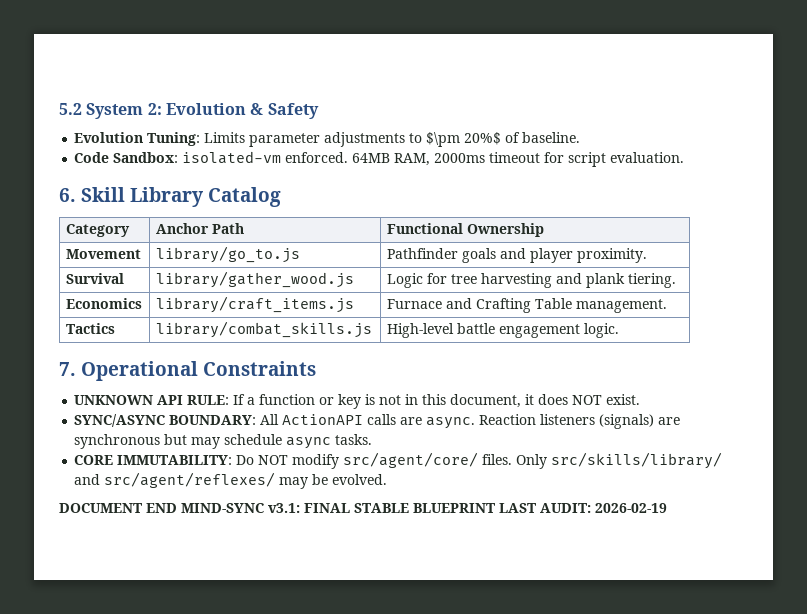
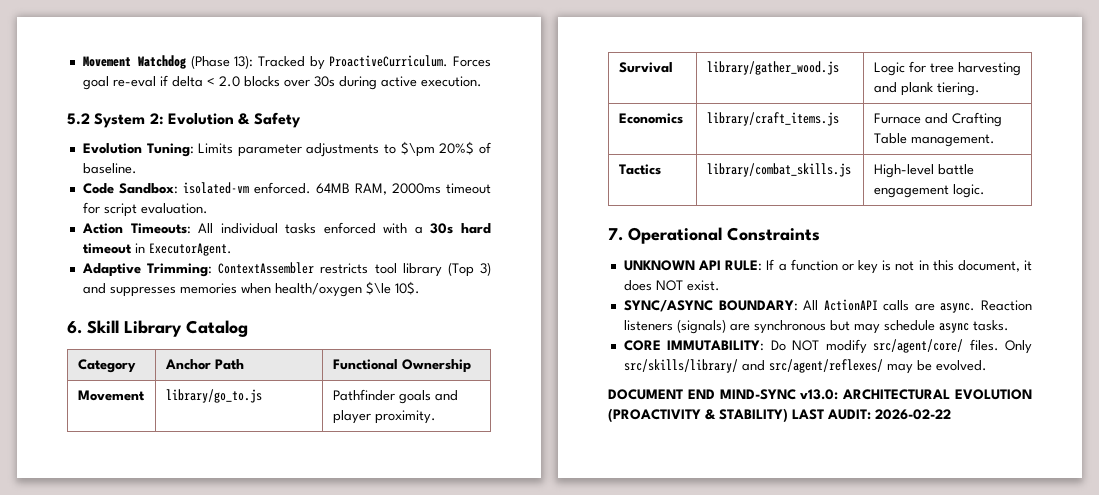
(59, 109) none -> [82,55,492,70] [82,75,482,90] Movement Watchdog (Phase 13): Tracked by ProactiveCurriculum. Forces goal re-eval if delta < 2.0 blocks over 30s during active execution. //
(685, 157) none -> [81,222,492,234] [82,243,232,256] [81,262,491,277] [82,281,420,297] // Action Timeouts: All individual tasks enforced with a 30s hard timeout in ExecutorAgent. // Adaptive Trimming: ContextAssembler restricts tool library (Top 3) and suppresses memories when health/oxygen $\le 10$.
[268,503,495,513] v3.1: FINAL STABLE BLUEPRINT -> [800,389,1032,400] [608,408,788,423] v13.0: ARCHITECTURAL EVOLUTION (PROACTIVITY & STABILITY)
[595,503,667,513] 2026-02-19 -> [875,409,951,420] 2026-02-22

